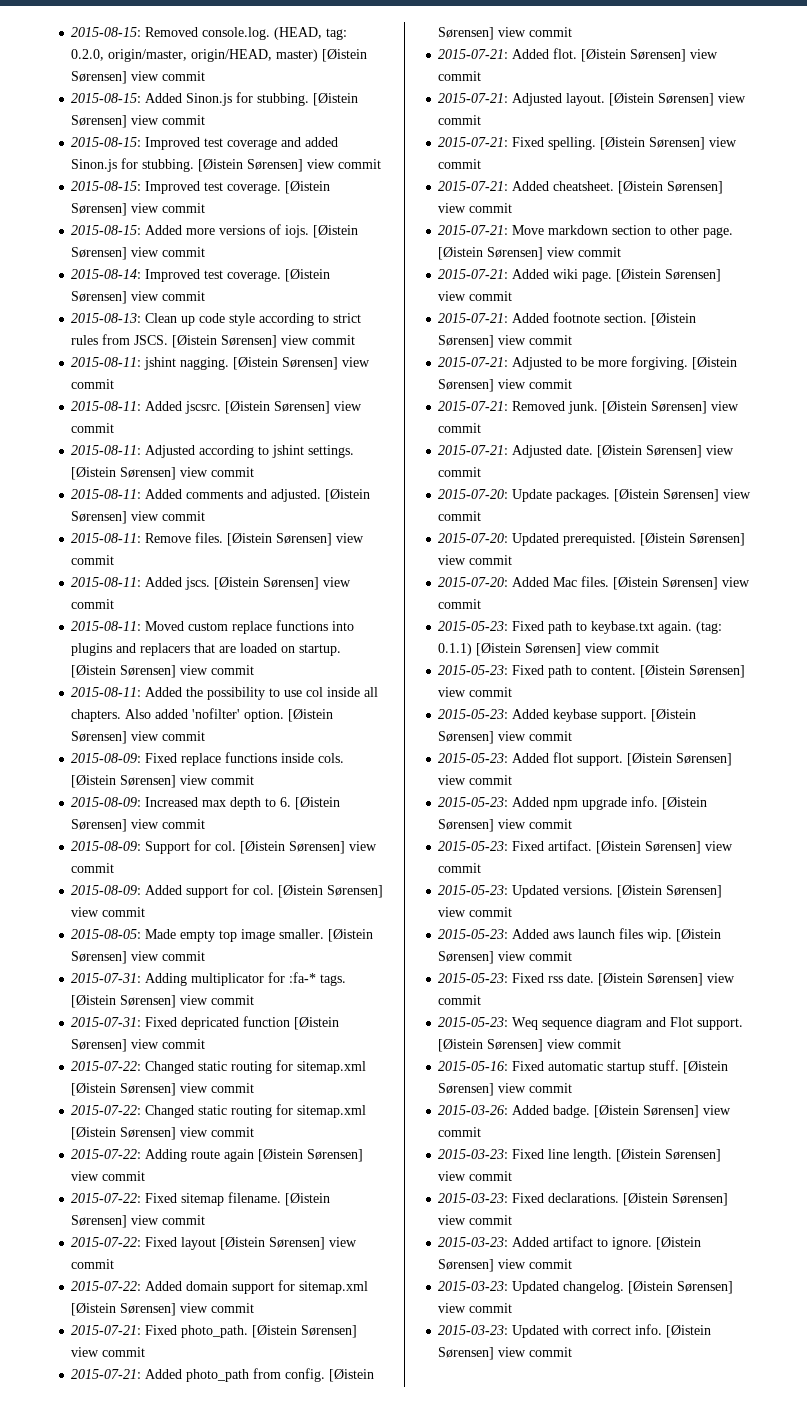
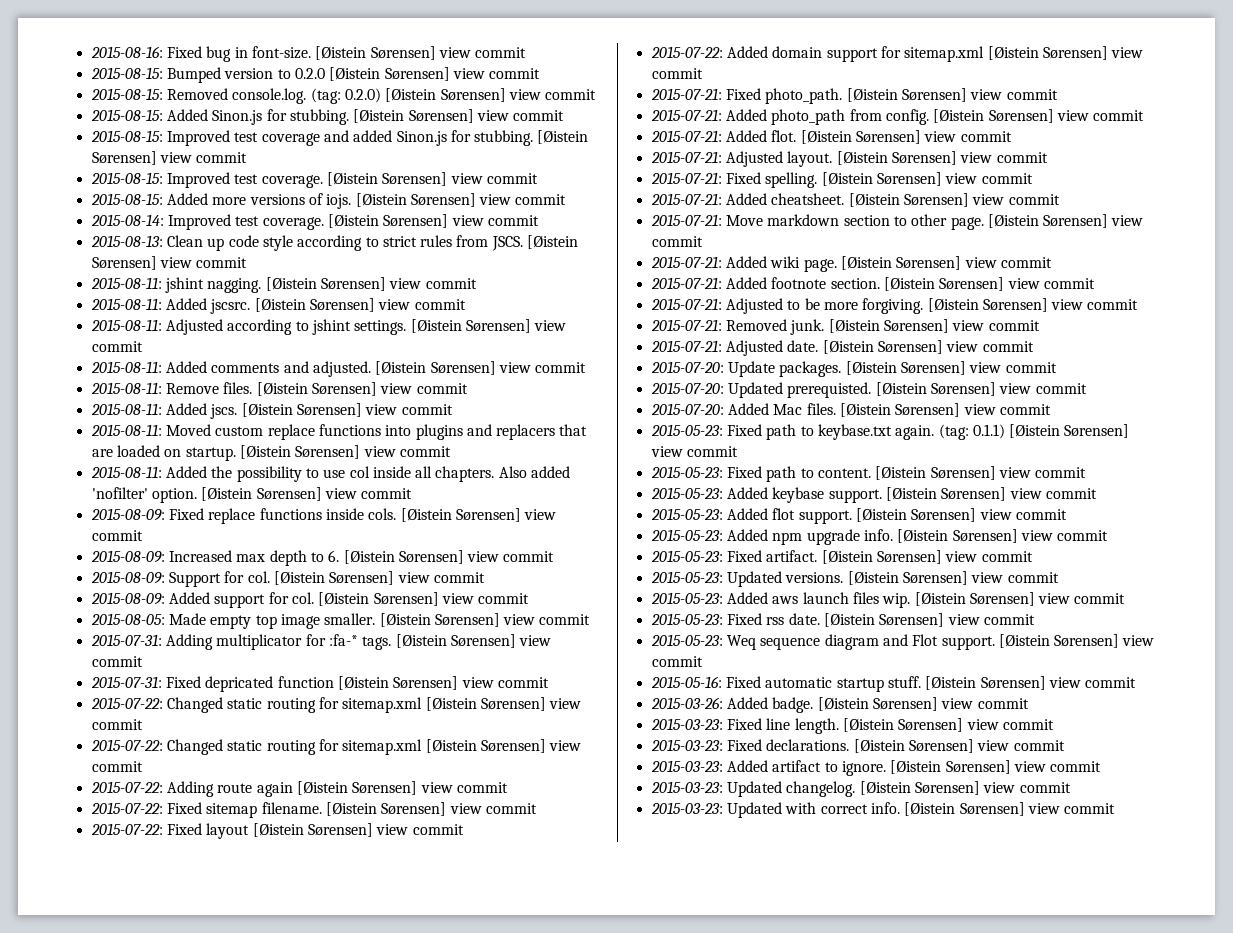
[71,27,348,40] [71,49,319,62] 2015-08-15: Removed console.log. (HEAD, tag: 0.2.0, origin/master, origin/HEAD, master) -> [90,46,527,62] [90,67,541,83] [90,88,381,104] 2015-08-16: Fixed bug in font-size. [Øistein Sørensen] view commit // 2015-08-15: Bumped version to 0.2.0 [Øistein Sørensen] view commit // 2015-08-15: Removed console.log. (tag: 0.2.0)

